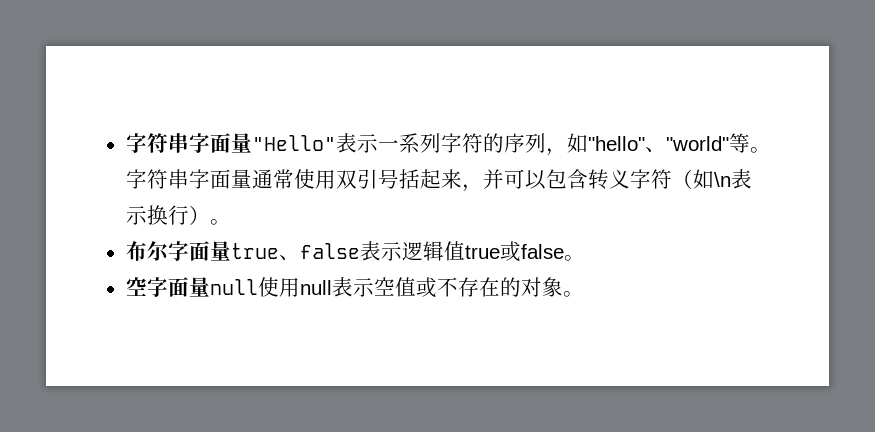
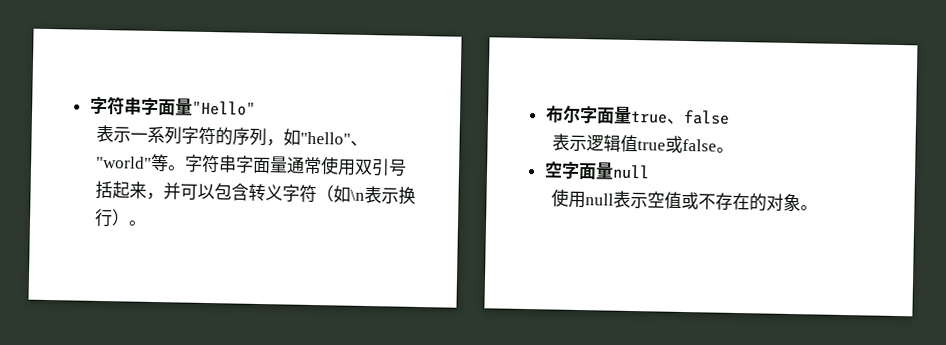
(336, 143) none -> (256, 108) //
(360, 251) none -> (730, 117) //
(258, 287) none -> (650, 172) //

